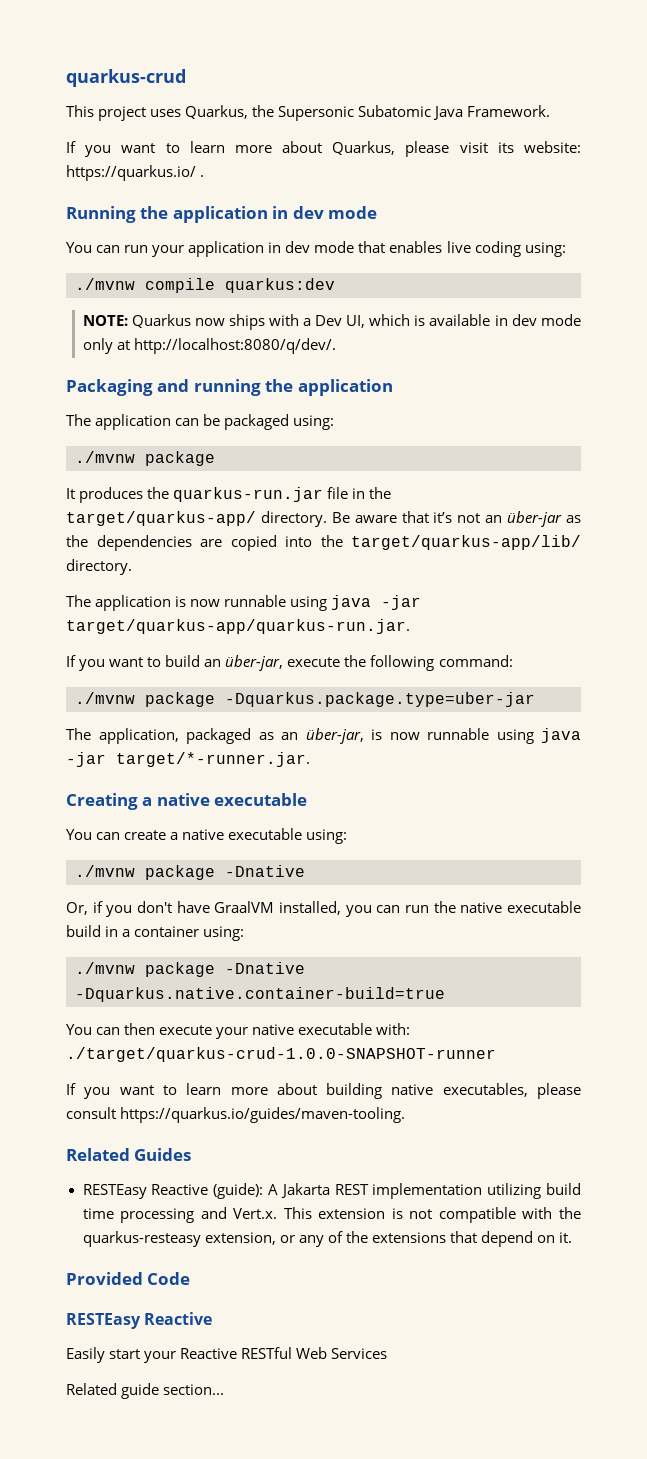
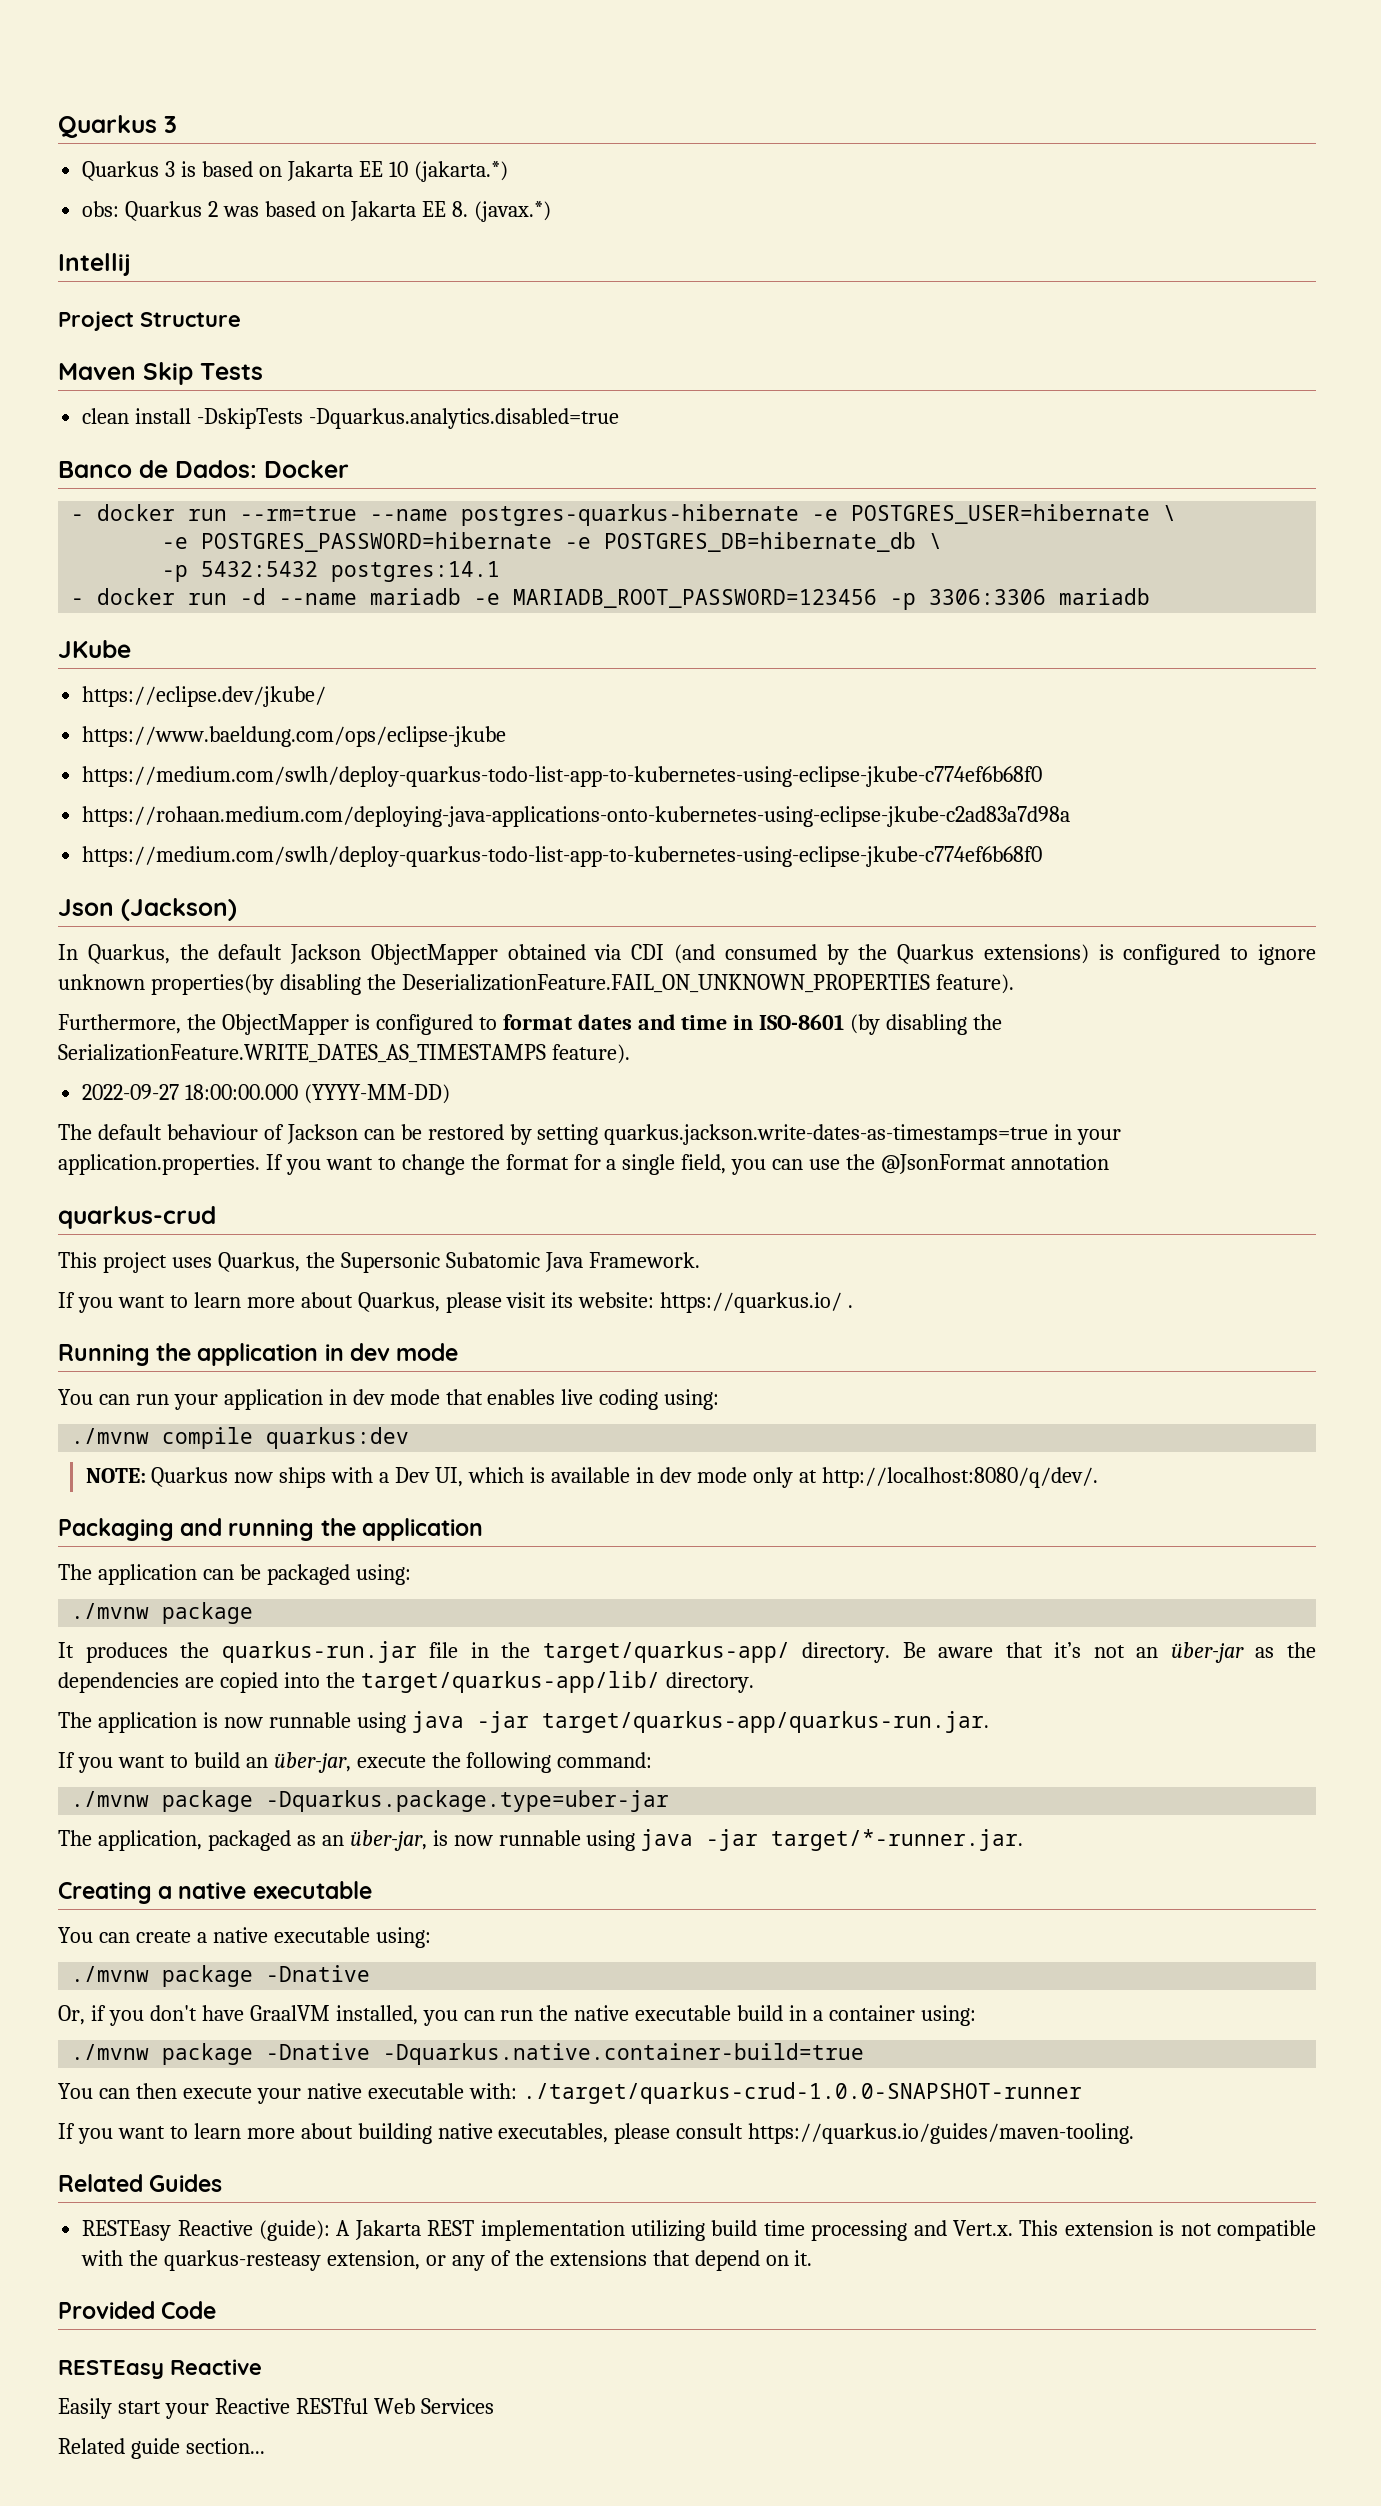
(66, 78) none -> [58,115,177,138] [82,161,508,182] [82,201,551,222] [58,253,131,276] [58,311,241,331] [58,362,263,385] [82,408,620,429] [58,460,349,478] [71,504,1177,526] [162,532,943,552] [162,561,501,582] [71,588,1151,610] [58,640,131,658] [82,686,327,707] [82,726,507,747] [82,766,1043,787] [82,806,1071,827] [82,846,1043,867] [58,898,237,921] [58,944,1317,965] [58,974,1014,995] [58,1014,1003,1035] [58,1044,630,1064] [82,1084,451,1104] [58,1124,1122,1145] [58,1154,1109,1175] Quarkus 3 // Quarkus 3 is based on Jakarta EE 10 (jakarta.*) // obs: Quarkus 2 was based on Jakarta EE 8. (javax.*) // Intellij // Project Structure // Maven Skip Tests // clean install -DskipTests -Dquarkus.analytics.disabled=true // Banco de Dados: Docker // - docker run --rm=true --name postgres-quarkus-hibernate -e POSTGRES_USER=hibernate \ // -e POSTGRES_PASSWORD=hibernate -e POSTGRES_DB=hibernate_db \ // -p 5432:5432 postgres:14.1 // - docker run -d --name mariadb -e MARIADB_ROOT_PASSWORD=123456 -p 3306:3306 mariadb // JKube // https://eclipse.dev/jkube/ // https://www.baeldung.com/ops/eclipse-jkube // https://medium.com/swlh/deploy-quarkus-todo-list-app-to-kubernetes-using-eclipse-jkube-c774ef6b68f0 // https://rohaan.medium.com/deploying-java-applications-onto-kubernetes-using-eclipse-jkube-c2ad83a7d98a // https://medium.com/swlh/deploy-quarkus-todo-list-app-to-kubernetes-using-eclipse-jkube-c774ef6b68f0 // Json (Jackson) // In Quarkus, the default Jackson ObjectMapper obtained via CDI (and consumed by the Quarkus extensions) is configured to ignore unknown properties(by disabling the DeserializationFeature.FAIL_ON_UNKNOWN_PROPERTIES feature). // Furthermore, the ObjectMapper is configured to format dates and time in ISO-8601 (by disabling the SerializationFeature.WRITE_DATES_AS_TIMESTAMPS feature). // 2022-09-27 18:00:00.000 (YYYY-MM-DD) // The default behaviour of Jackson can be restored by setting quarkus.jackson.write-dates-as-timestamps=true in your application.properties. If you want to change the format for a single field, you can use the @JsonFormat annotation //

